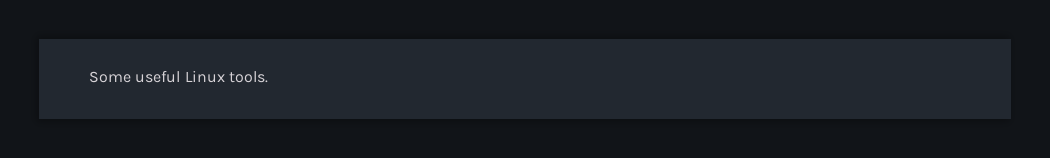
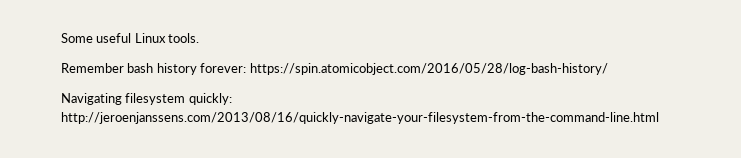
(268, 77) none -> [61,63,608,75] [61,93,232,105] [61,112,659,124] // Remember bash history forever: https://spin.atomicobject.com/2016/05/28/log-bash-history/ // Navigating filesystem quickly: http://jeroenjanssens.com/2013/08/16/quickly-navigate-your-filesystem-from-the-command-line.html

